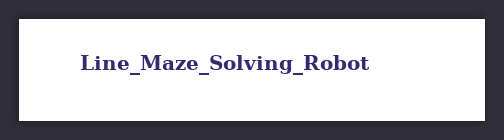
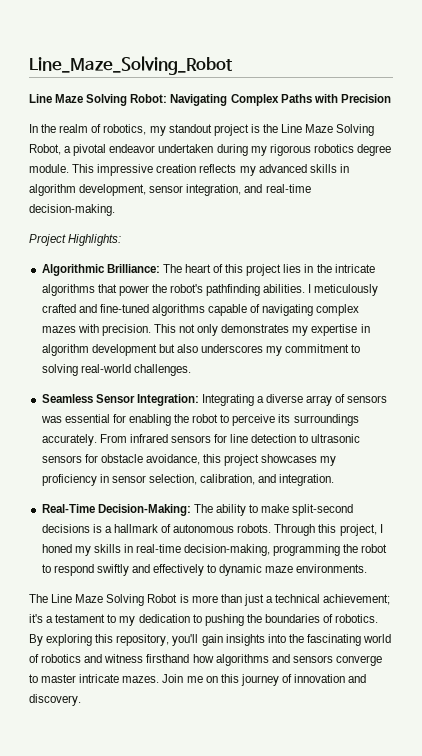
(370, 65) none -> [29,94,391,106] [29,124,375,136] [29,144,391,156] [29,164,349,176] [29,184,311,196] [29,204,115,216] [29,234,122,246] [41,264,375,276] [41,284,379,296] [41,304,360,316] [41,324,370,336] [41,344,361,356] [41,364,191,376] [41,394,388,406] [40,414,359,426] [41,434,361,446] [41,454,337,466] [41,474,335,486] [41,504,354,516] [41,524,383,536] [41,544,388,556] [41,564,368,576] [29,594,391,606] [29,614,379,626] [29,634,392,646] [29,654,382,666] [29,674,367,686] [29,694,81,706] // Line Maze Solving Robot: Navigating Complex Paths with Precision // In the realm of robotics, my standout project is the Line Maze Solving Robot, a pivotal endeavor undertaken during my rigorous robotics degree module. This impressive creation reflects my advanced skills in algorithm development, sensor integration, and real-time decision-making. // Project Highlights: // Algorithmic Brilliance: The heart of this project lies in the intricate algorithms that power the robot's pathfinding abilities. I meticulously crafted and fine-tuned algorithms capable of navigating complex mazes with precision. This not only demonstrates my expertise in algorithm development but also underscores my commitment to solving real-world challenges. // Seamless Sensor Integration: Integrating a diverse array of sensors was essential for enabling the robot to perceive its surroundings accurately. From infrared sensors for line detection to ultrasonic sensors for obstacle avoidance, this project showcases my proficiency in sensor selection, calibration, and integration. // Real-Time Decision-Making: The ability to make split-second decisions is a hallmark of autonomous robots. Through this project, I honed my skills in real-time decision-making, programming the robot to respond swiftly and effectively to dynamic maze environments. // The Line Maze Solving Robot is more than just a technical achievement; it's a testament to my dedication to pushing the boundaries of robotics. By exploring this repository, you'll gain insights into the fascinating world of robotics and witness firsthand how algorithms and sensors converge to master intricate mazes. Join me on this journey of innovation and discovery.

